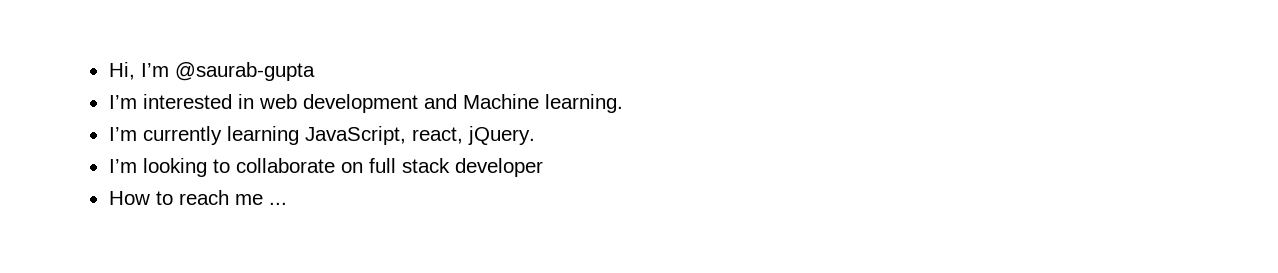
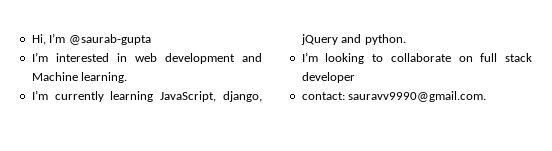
[411,126,535,145] react, jQuery. -> [223,91,262,102] [300,34,406,45] django, jQuery and python.
[108,190,287,205] How to reach me ... -> [301,91,487,102] contact: sauravv9990@gmail.com.

